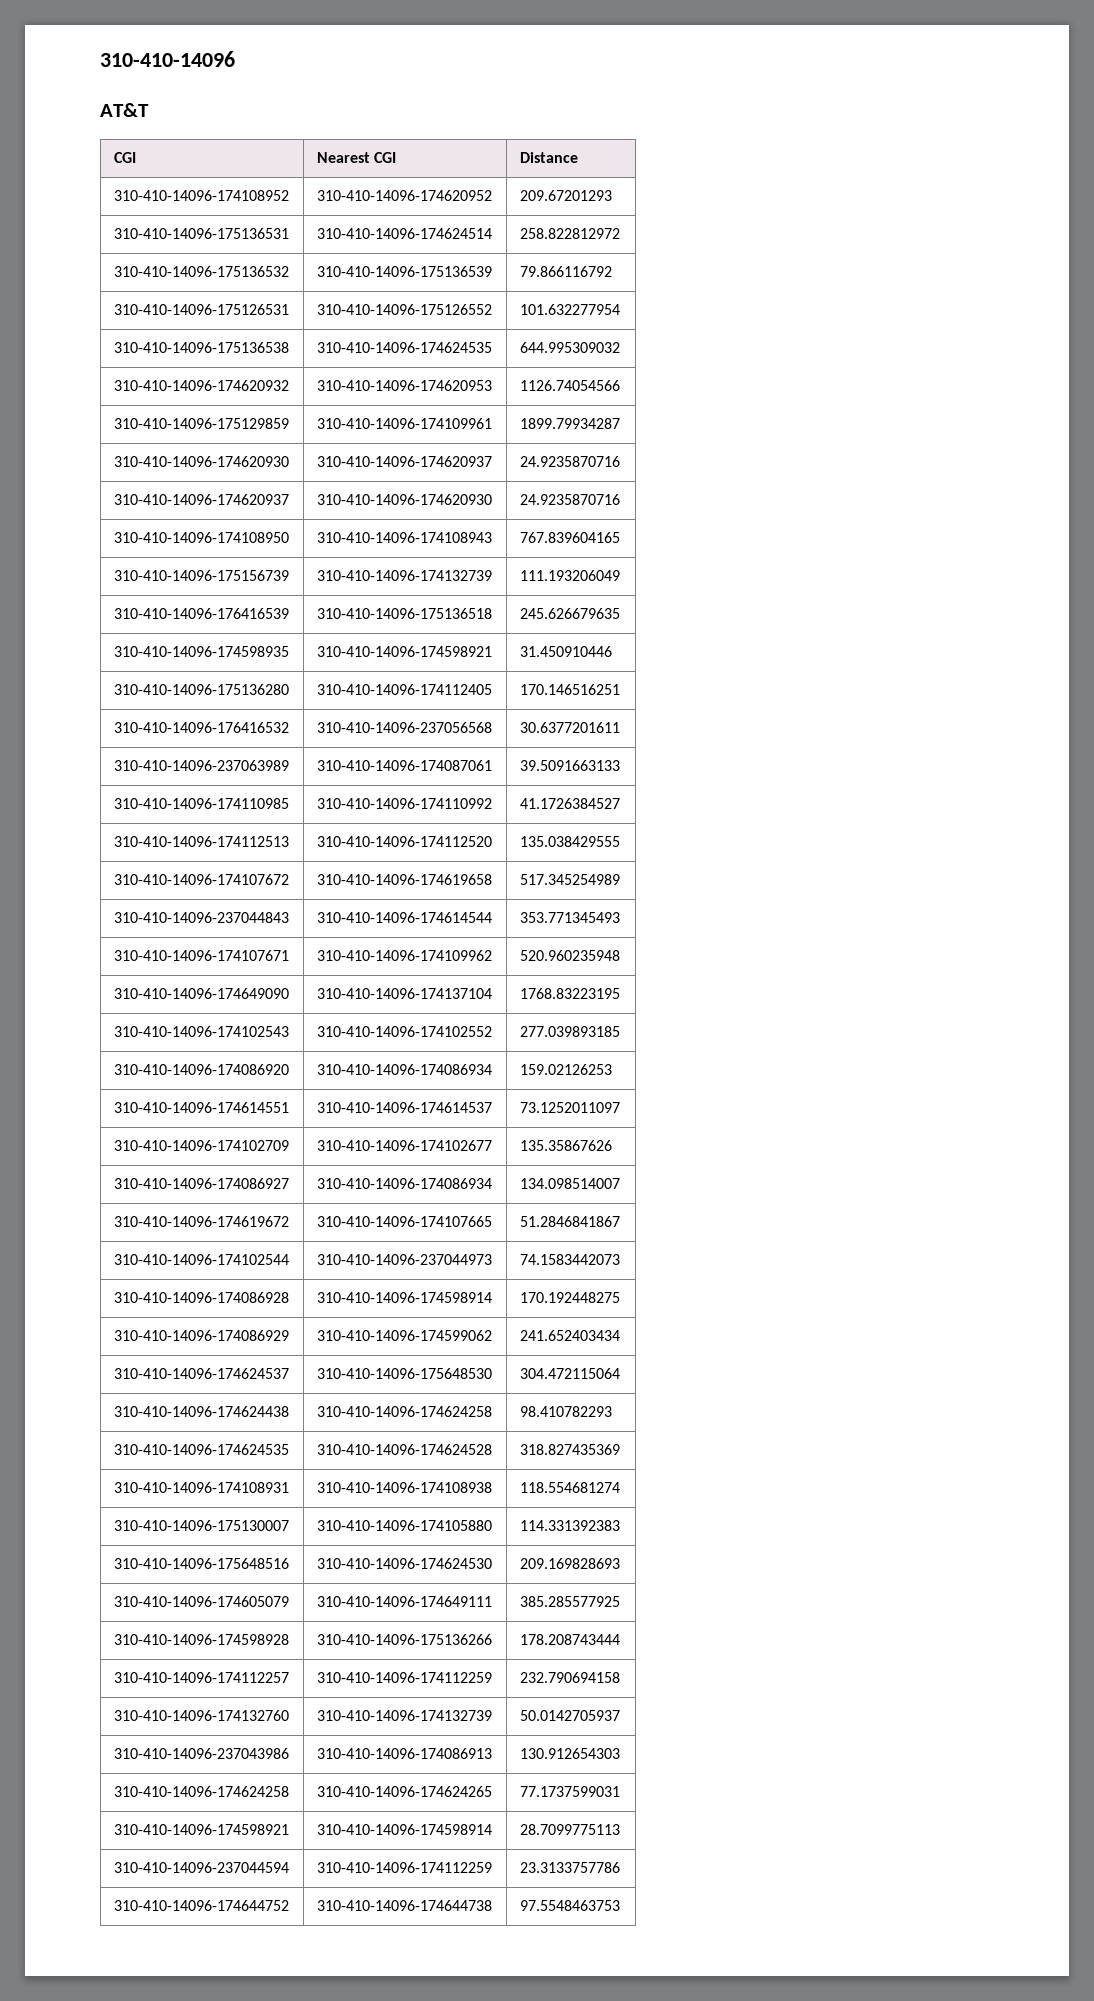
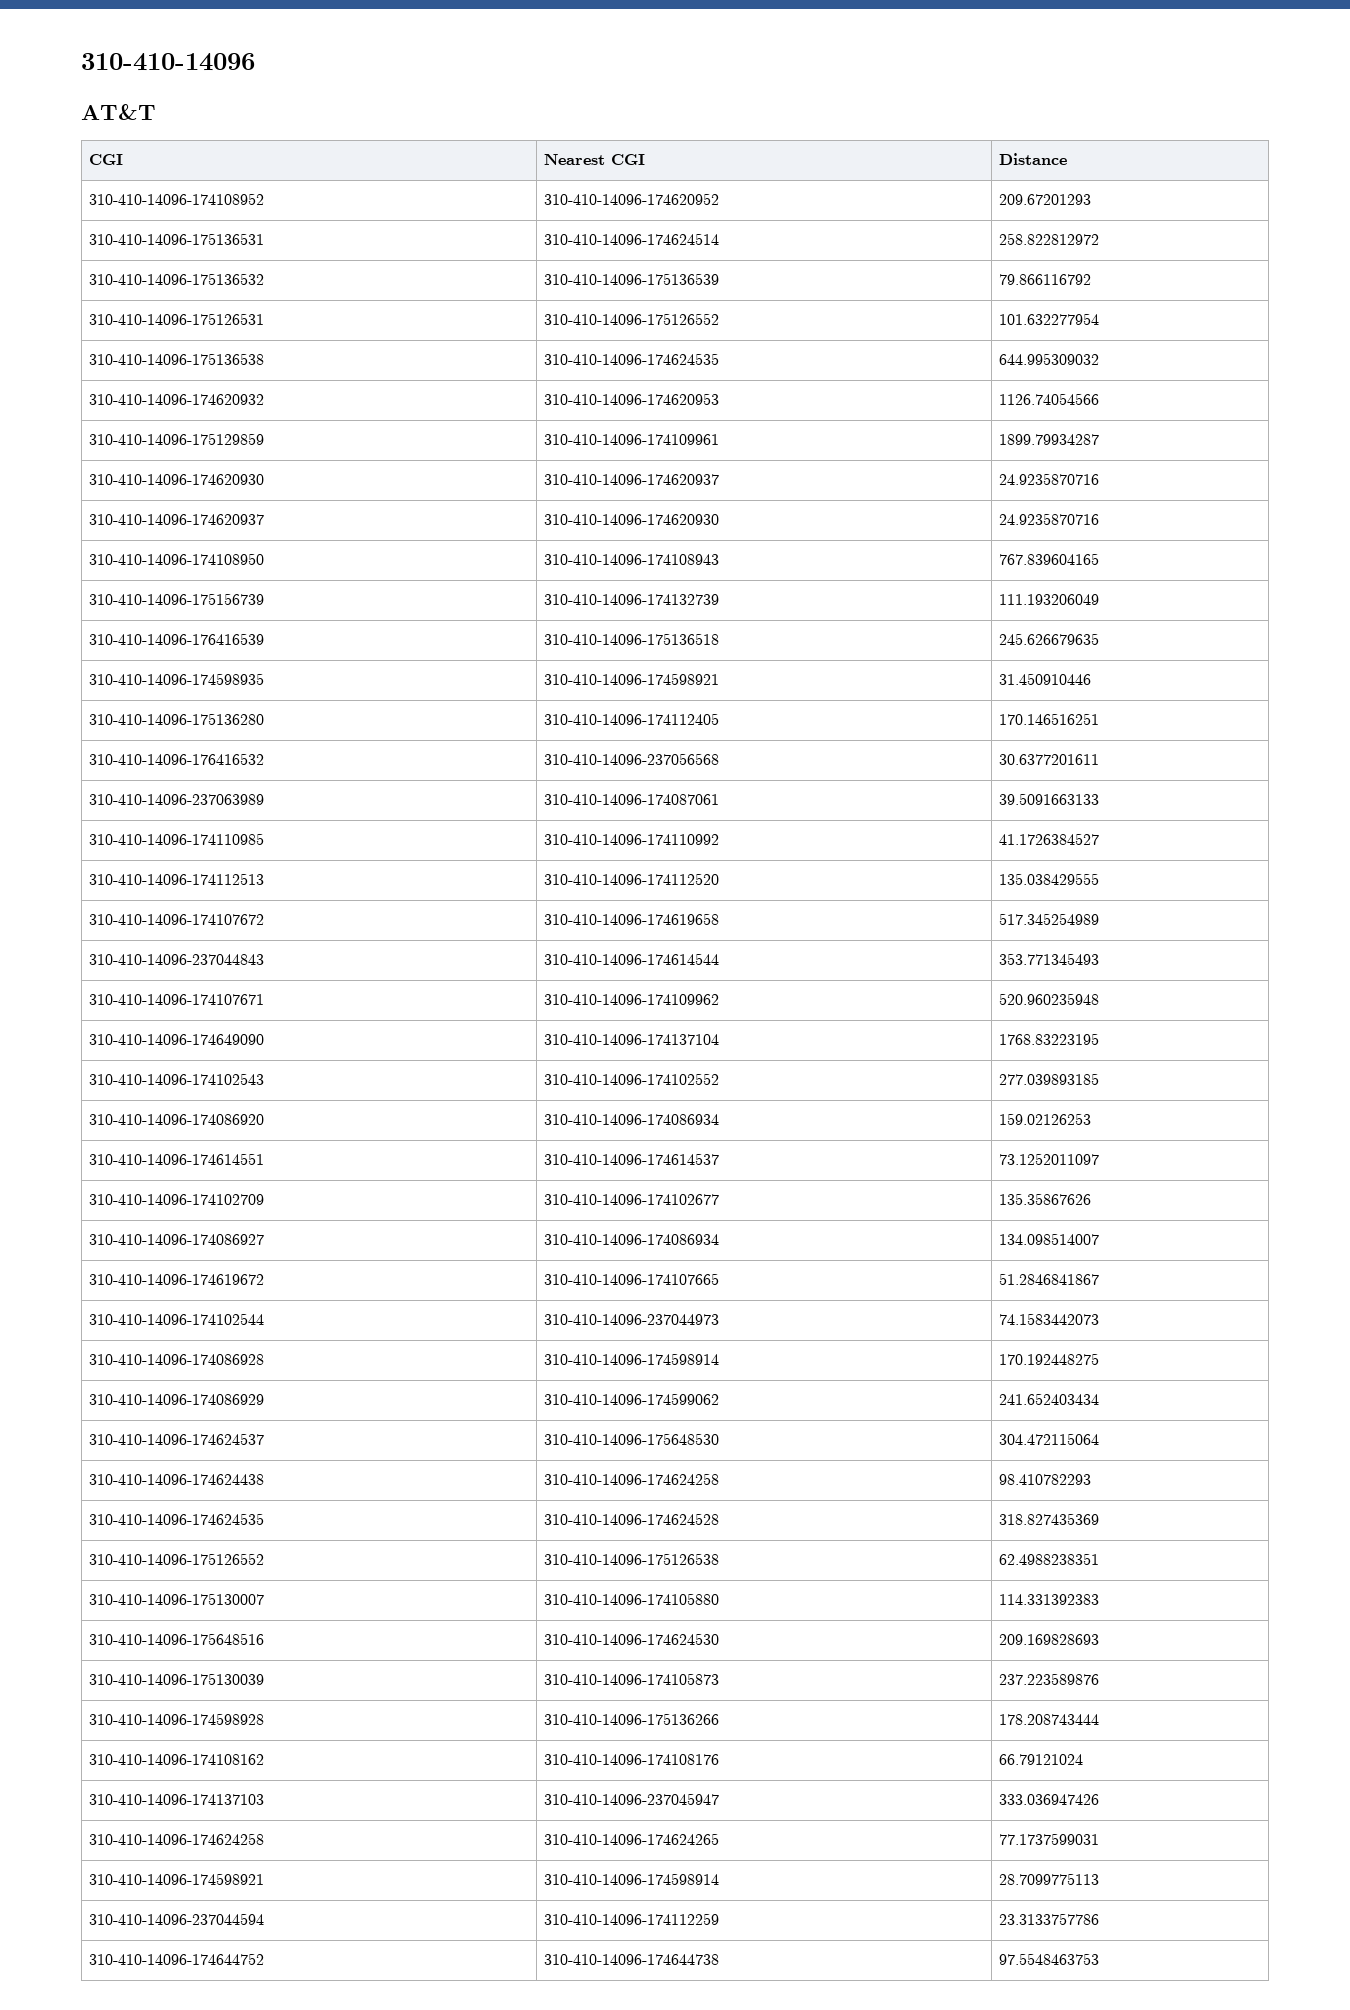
[113,1482,289,1493] [316,1482,492,1493] [519,1482,620,1493] 310-410-14096-174108931 | 310-410-14096-174108938 | 118.554681274 -> [88,1553,264,1565] [543,1553,719,1565] [998,1553,1099,1565] 310-410-14096-175126552 | 310-410-14096-175126538 | 62.4988238351
[113,1596,289,1607] [316,1596,492,1607] [519,1596,620,1607] 310-410-14096-174605079 | 310-410-14096-174649111 | 385.285577925 -> [88,1673,264,1685] [543,1673,719,1685] [998,1673,1099,1685] 310-410-14096-175130039 | 310-410-14096-174105873 | 237.223589876
[113,1672,289,1683] [316,1672,492,1683] [519,1672,620,1683] [113,1710,289,1721] [316,1710,492,1721] [519,1710,620,1721] [113,1748,289,1759] [316,1748,492,1759] [519,1748,620,1759] 310-410-14096-174112257 | 310-410-14096-174112259 | 232.790694158 // 310-410-14096-174132760 | 310-410-14096-174132739 | 50.0142705937 // 310-410-14096-237043986 | 310-410-14096-174086913 | 130.912654303 -> [88,1754,264,1765] [543,1754,719,1765] [998,1754,1083,1765] [88,1794,264,1805] [543,1793,719,1805] [998,1794,1099,1805] 310-410-14096-174108162 | 310-410-14096-174108176 | 66.79121024 // 310-410-14096-174137103 | 310-410-14096-237045947 | 333.036947426

